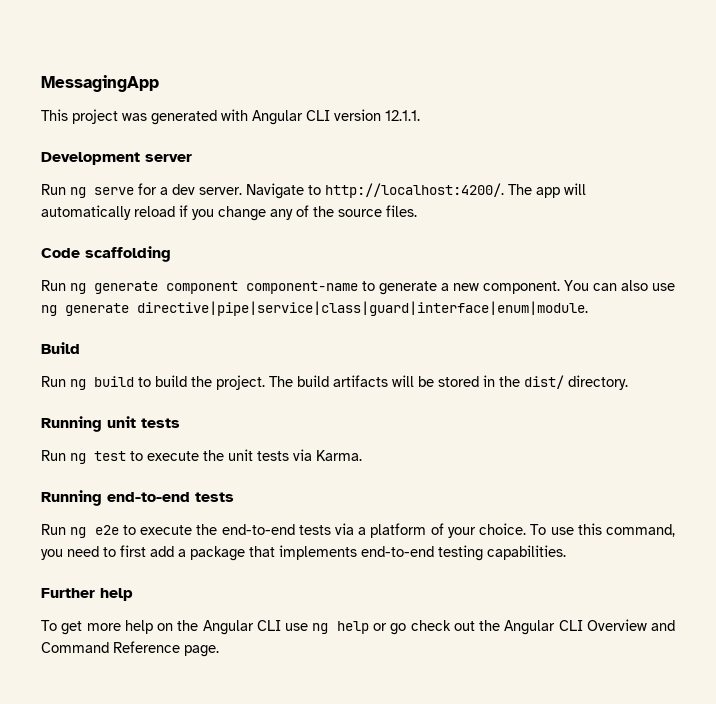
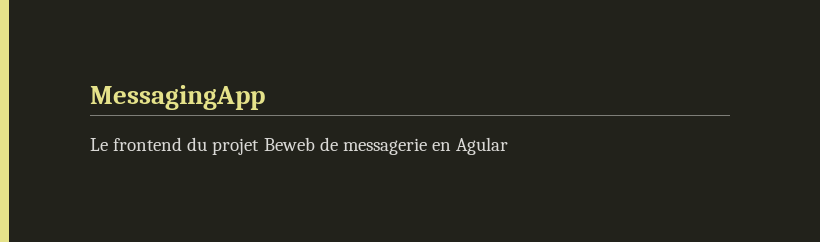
[41,109,420,125] [41,152,192,165] [41,183,586,199] [41,205,417,221] [41,246,171,262] [41,280,675,295] [41,301,588,316] [41,342,80,354] [41,375,628,390] [41,416,180,432] [41,449,362,464] [41,490,234,506] [41,523,675,538] [41,545,566,561] [41,588,133,601] [41,619,675,635] [41,641,219,657] This project was generated with Angular CLI version 12.1.1. // Development server // Run ng serve for a dev server. Navigate to http://localhost:4200/. The app will automatically reload if you change any of the source files. // Code scaffolding // Run ng generate component component-name to generate a new component. You can also use ng generate directive|pipe|service|class|guard|interface|enum|module. // Build // Run ng build to build the project. The build artifacts will be stored in the dist/ directory. // Running unit tests // Run ng test to execute the unit tests via Karma. // Running end-to-end tests // Run ng e2e to execute the end-to-end tests via a platform of your choice. To use this command, you need to first add a package that implements end-to-end testing capabilities. // Further help // To get more help on the Angular CLI use ng help or go check out the Angular CLI Overview and Command Reference page. -> [90,137,509,155] Le frontend du projet Beweb de messagerie en Agular

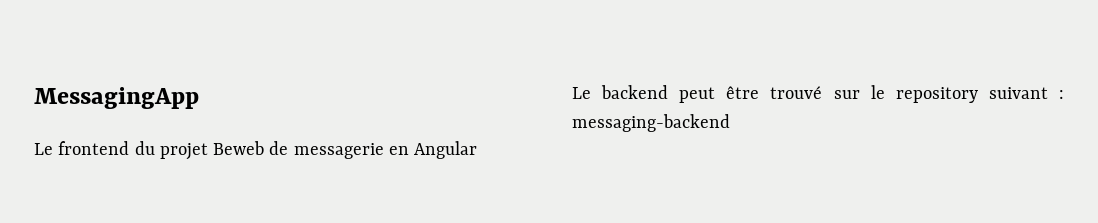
[456,137,509,155] Agular -> [414,141,478,159] [572,85,1064,103] [572,114,730,132] Angular // Le backend peut être trouvé sur le repository suivant : messaging-backend

